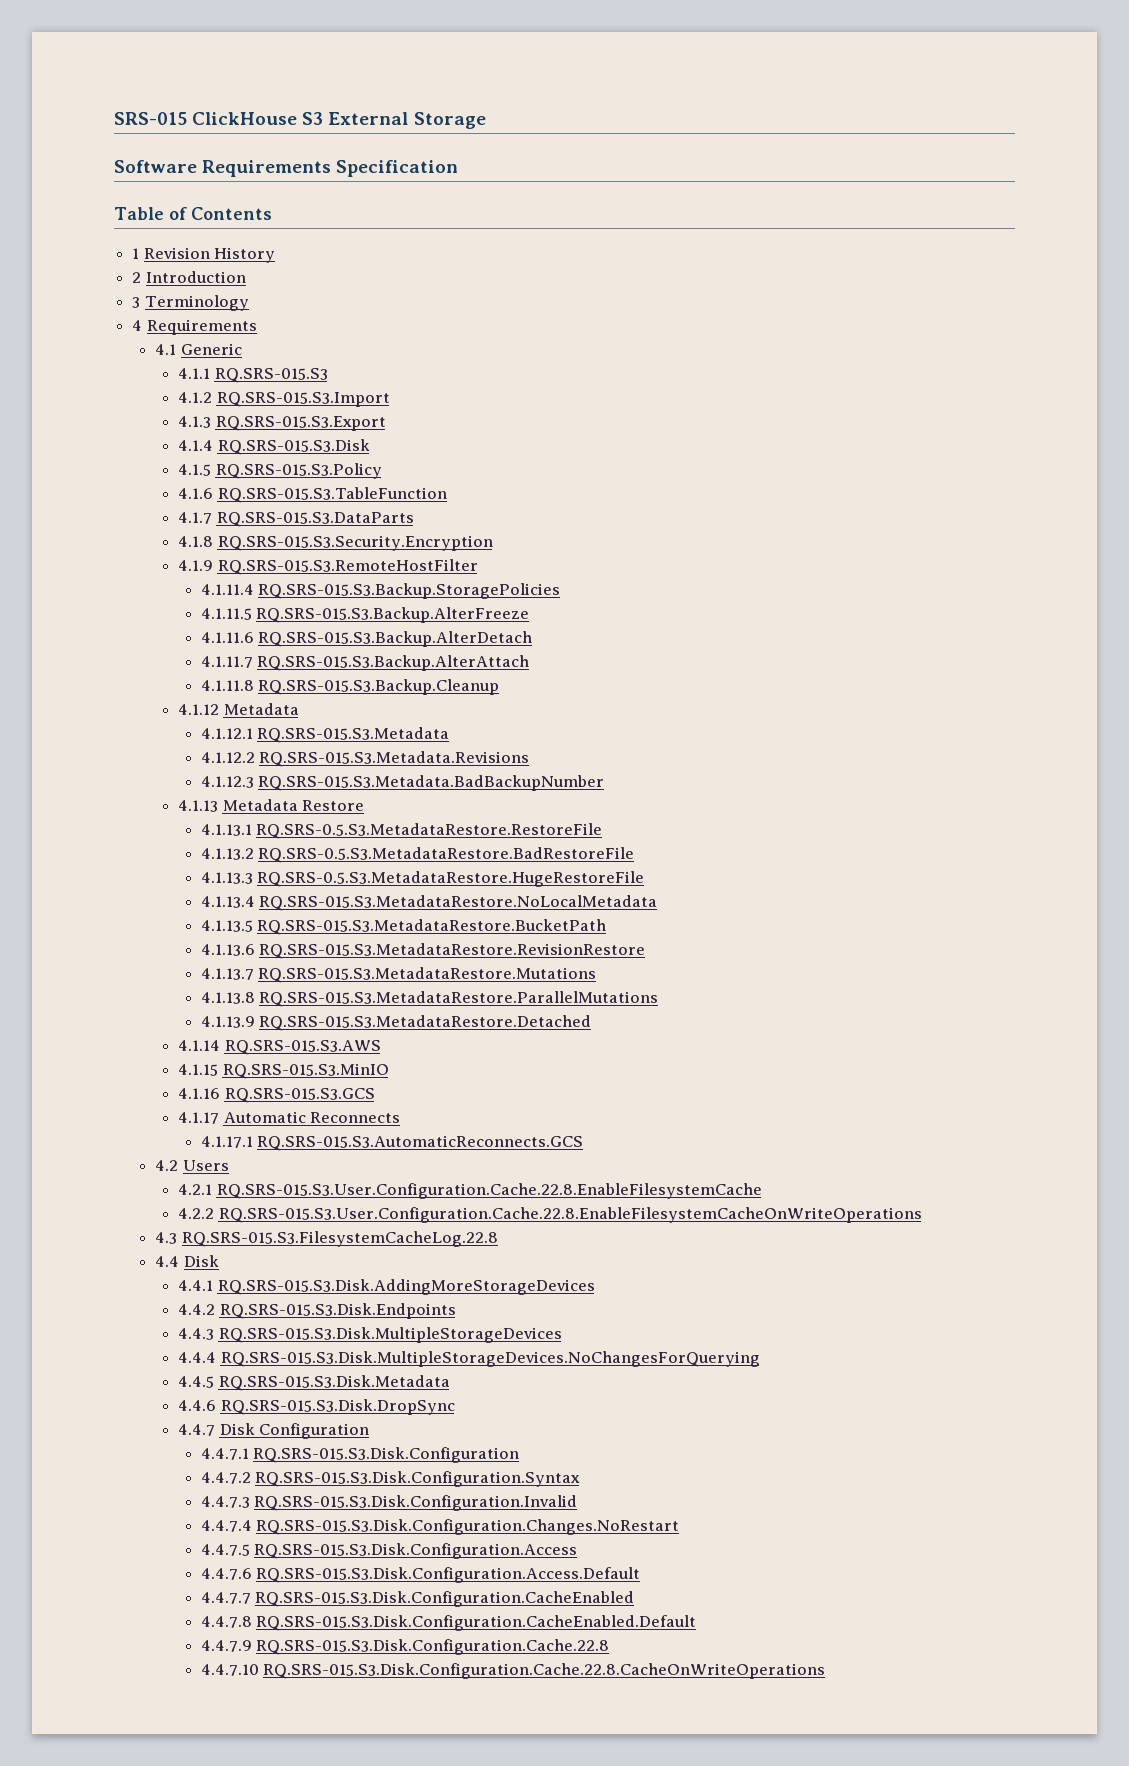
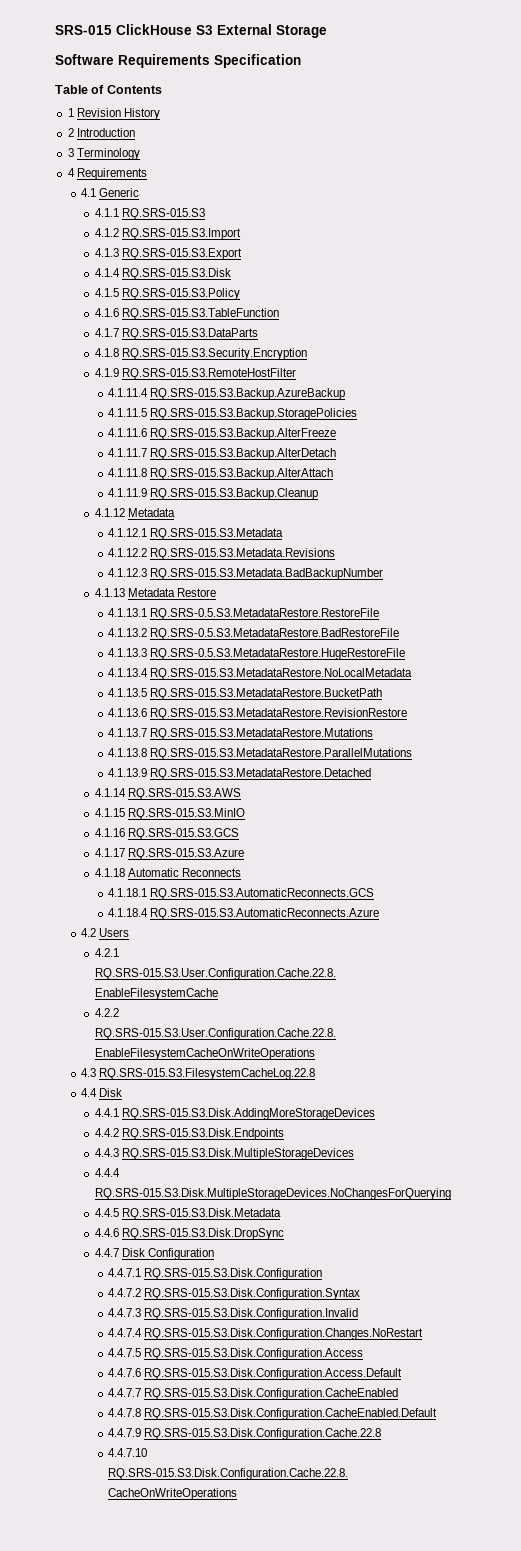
(254, 589) none -> [150,388,346,400] [108,408,148,417] RQ.SRS-015.S3.Backup.AzureBackup // 4.1.11.5
[200,608,252,620] 4.1.11.5 -> [108,428,148,437] 4.1.11.6
[200,632,254,643] 4.1.11.6 -> [108,448,148,457] 4.1.11.7
[200,656,253,668] 4.1.11.7 -> [108,468,148,477] 4.1.11.8
[200,680,254,691] 4.1.11.8 -> [108,488,148,497] 4.1.11.9
(220, 1118) none -> [127,848,244,860] [94,868,125,877] RQ.SRS-015.S3.Azure // 4.1.18
[200,1136,253,1148] 4.1.17.1 -> [108,888,148,897] 4.1.18.1
(584, 1143) none -> [108,908,380,920] // 4.1.18.4 RQ.SRS-015.S3.AutomaticReconnects.Azure

